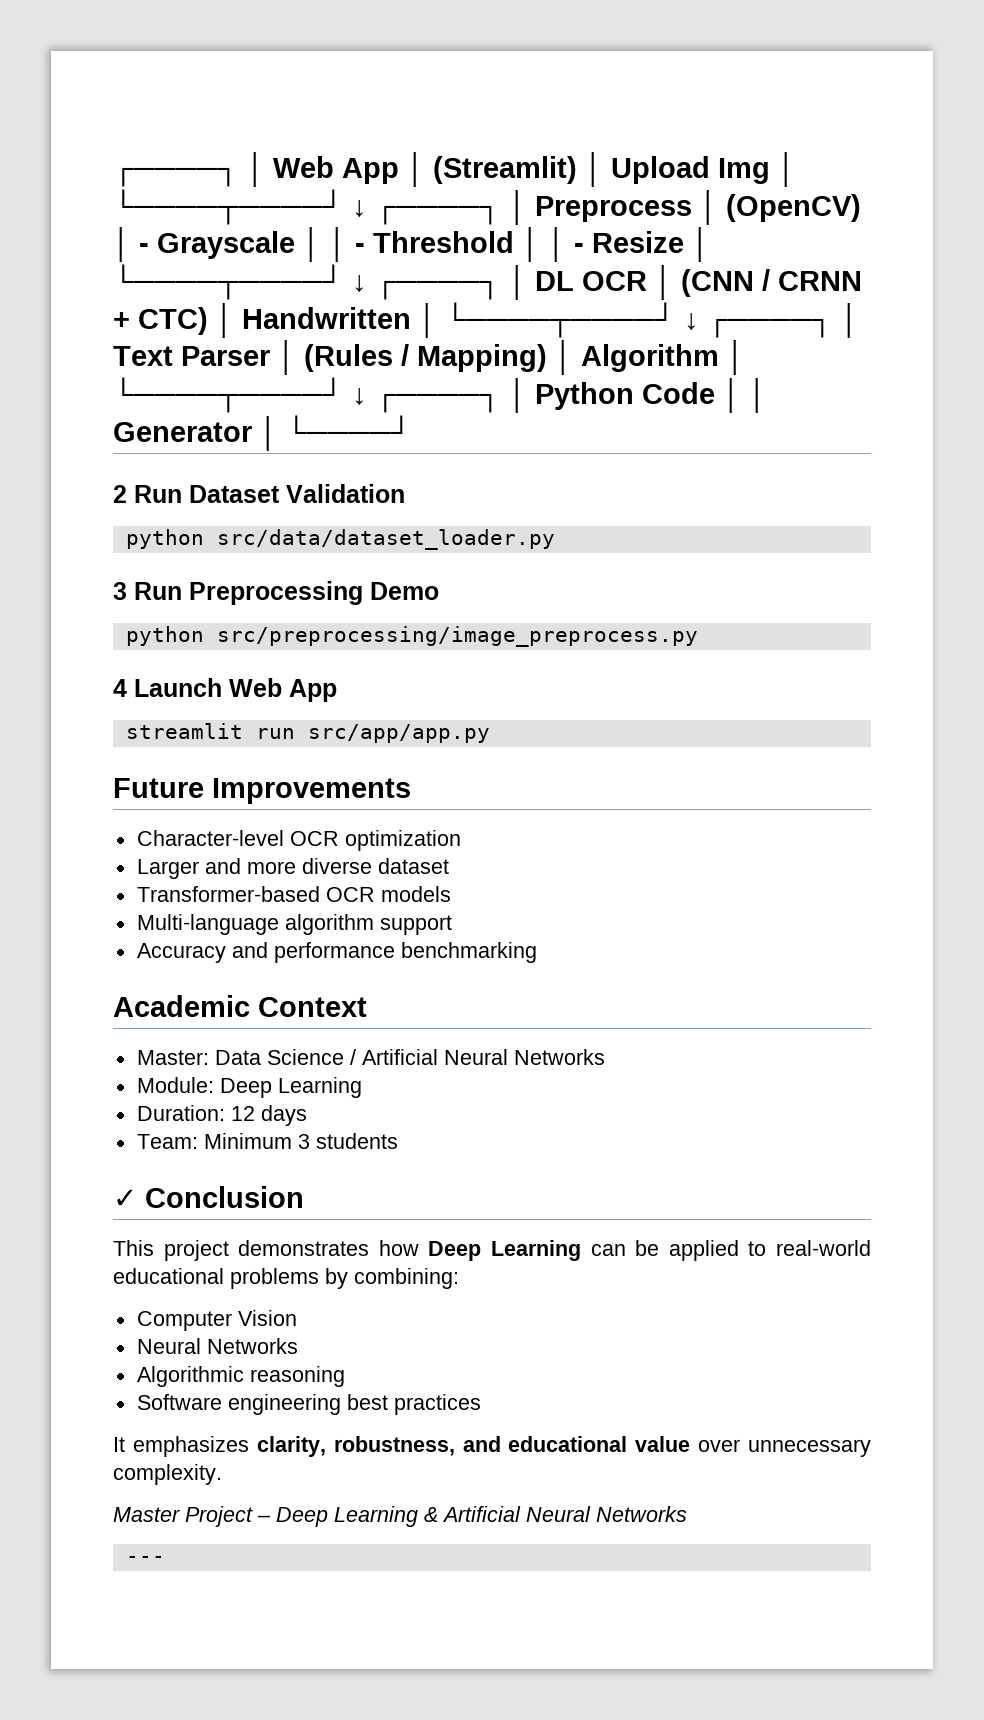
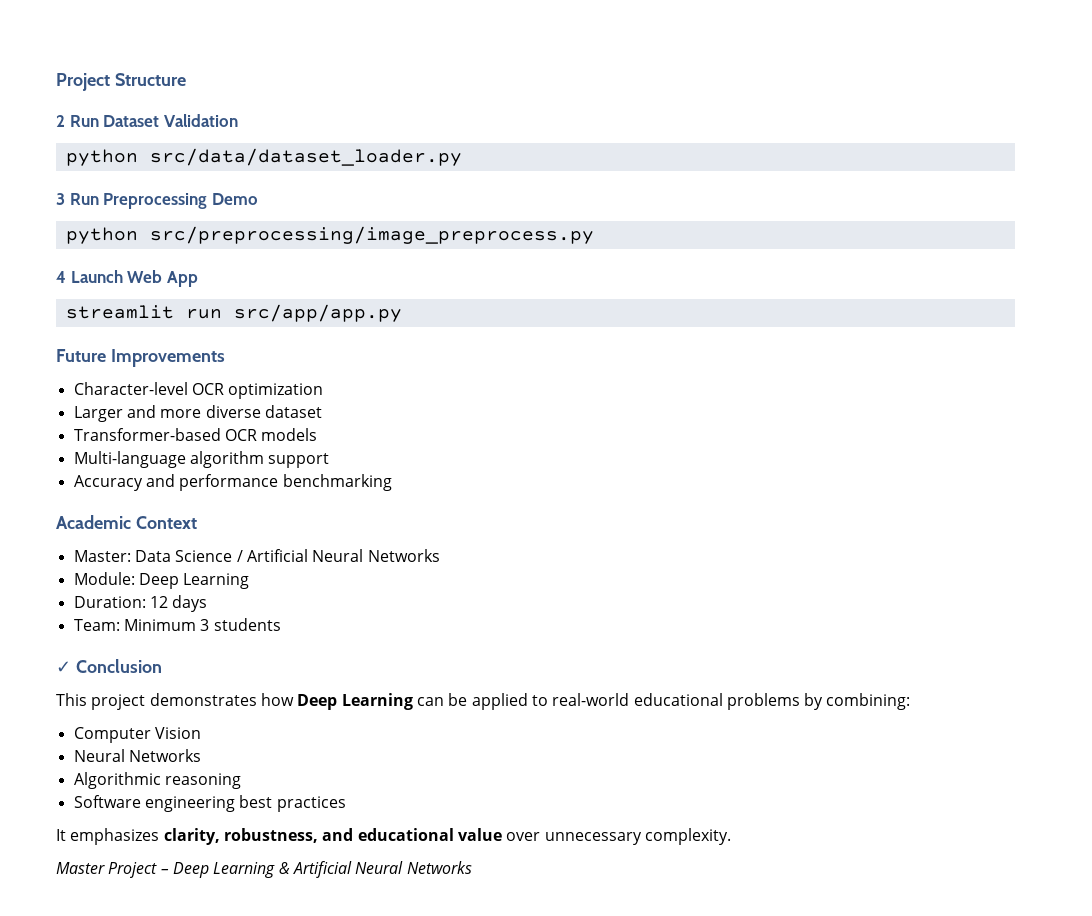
[113,152,796,187] [113,189,861,225] [113,227,710,262] [113,264,862,300] [113,302,859,338] [113,340,745,375] [113,377,767,413] [113,415,412,451] ┌────┐ │ Web App │ (Streamlit) │ Upload Img │ └────┬────┘ ↓ ┌────┐ │ Preprocess │ (OpenCV) │ - Grayscale │ │ - Threshold │ │ - Resize │ └────┬────┘ ↓ ┌────┐ │ DL OCR │ (CNN / CRNN + CTC) │ Handwritten │ └────┬────┘ ↓ ┌────┐ │ Text Parser │ (Rules / Mapping) │ Algorithm │ └────┬────┘ ↓ ┌────┐ │ Python Code │ │ Generator │ └────┘ -> [56,73,186,91] Project Structure
[125,1556,165,1563] // --- -> (472, 867) none

